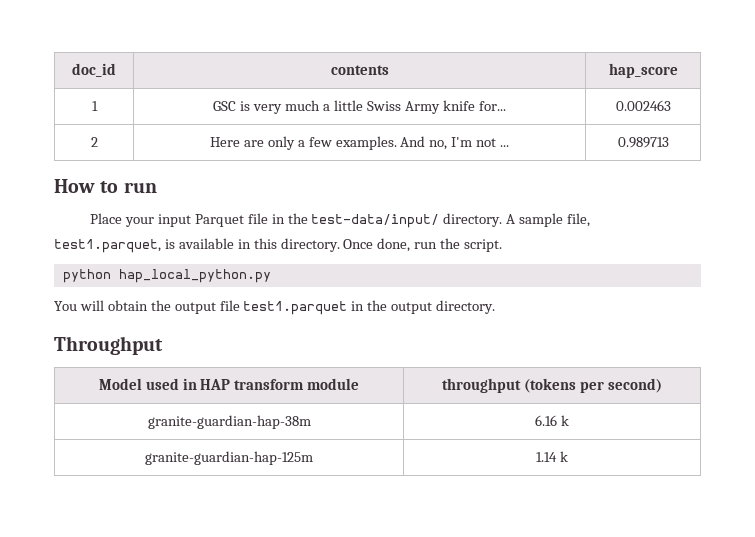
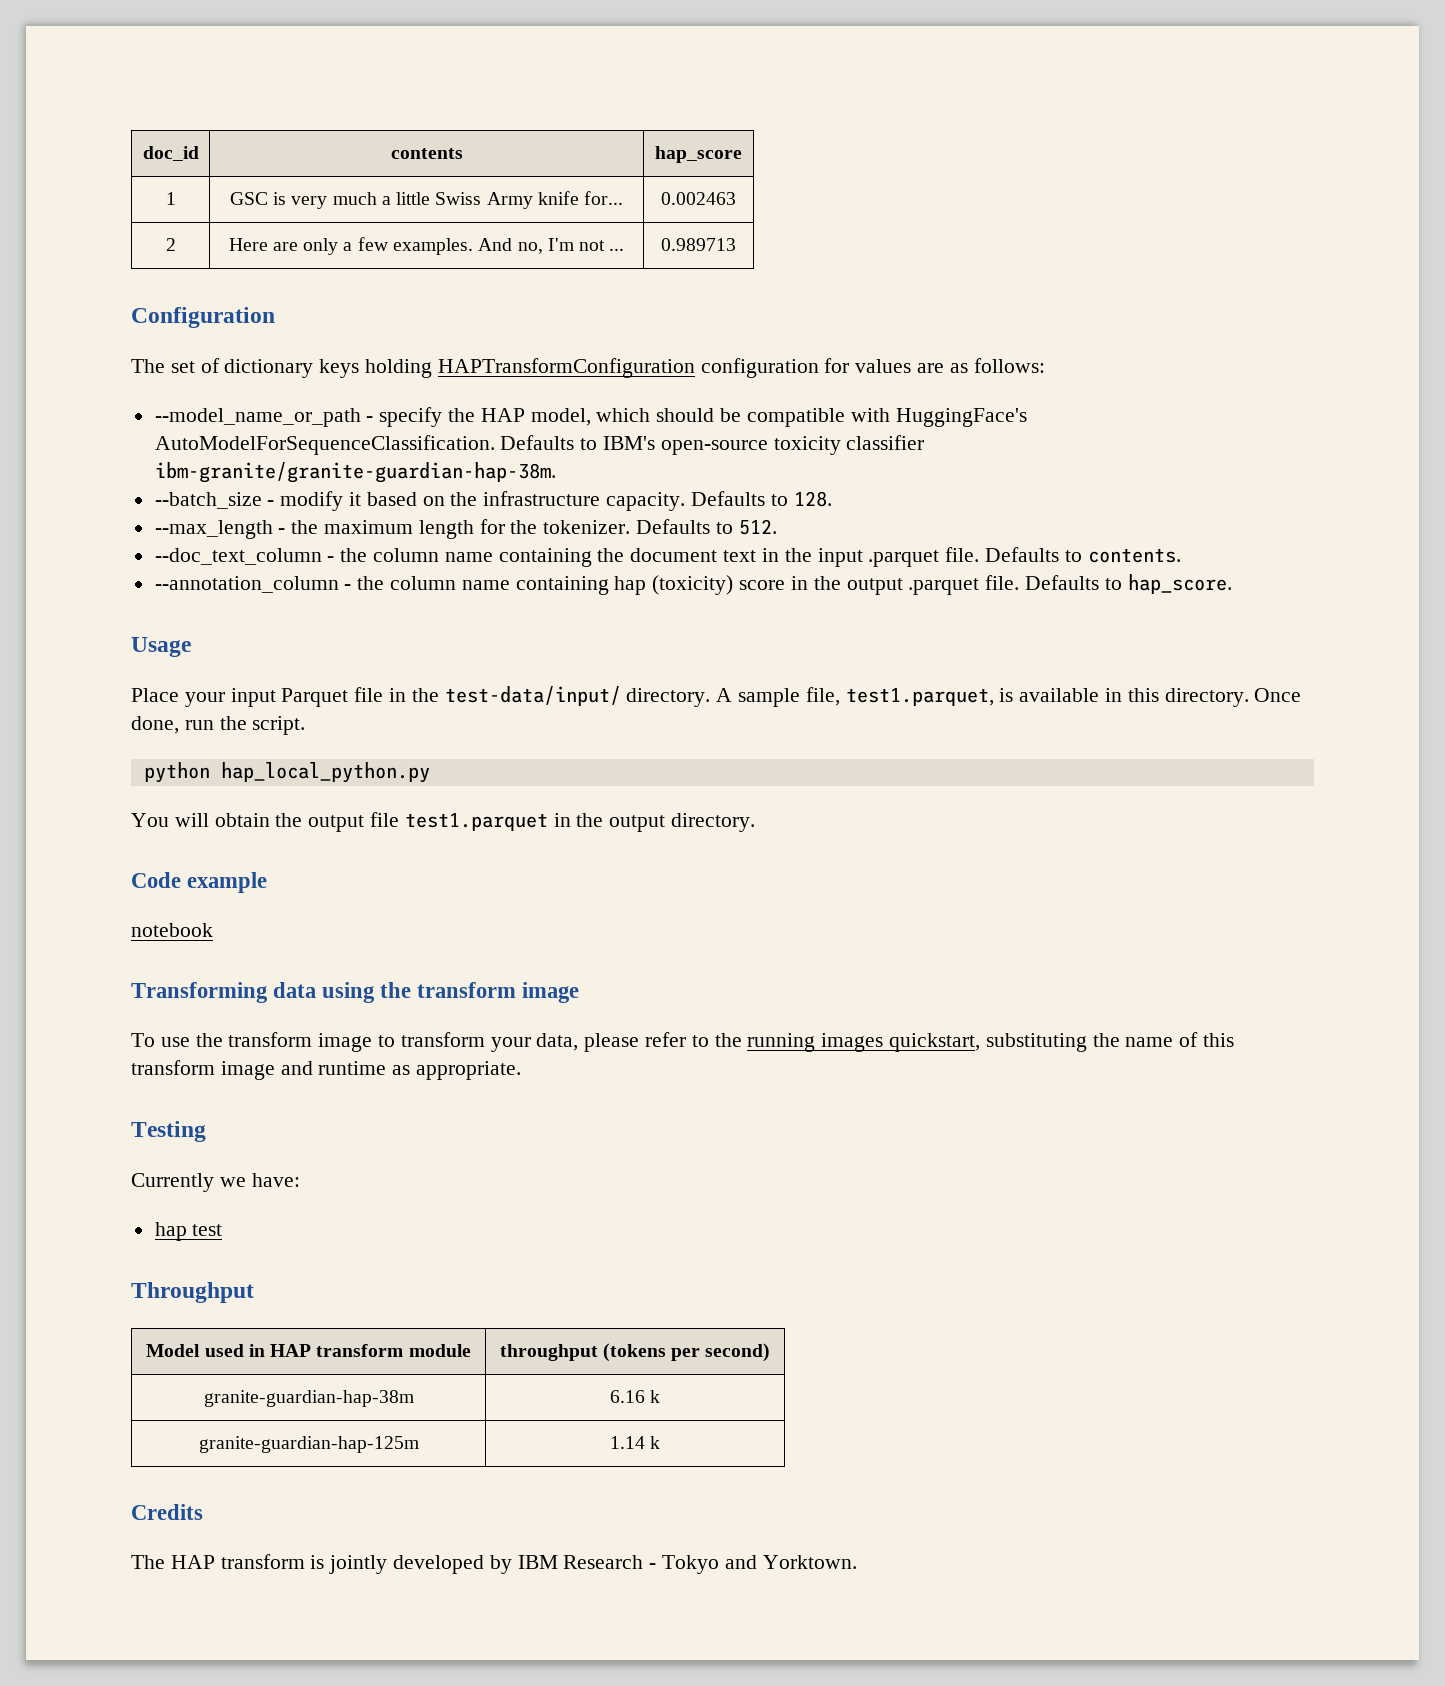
[54,179,157,193] How to run -> [131,307,275,328] [131,358,1045,378] [154,407,1027,427] [154,435,925,455] [154,462,556,483] [154,491,832,511] [154,519,777,539] [154,547,1181,567] [154,574,1232,595] [131,637,191,657] Configuration // The set of dictionary keys holding HAPTransformConfiguration configuration for values are as follows: // --model_name_or_path - specify the HAP model, which should be compatible with HuggingFace's AutoModelForSequenceClassification. Defaults to IBM's open-source toxicity classifier ibm-granite/granite-guardian-hap-38m. // --batch_size - modify it based on the infrastructure capacity. Defaults to 128. // --max_length - the maximum length for the tokenizer. Defaults to 512. // --doc_text_column - the column name containing the document text in the input .parquet file. Defaults to contents. // --annotation_column - the column name containing hap (toxicity) score in the output .parquet file. Defaults to hap_score. // Usage
(496, 307) none -> [131,872,268,893] [131,923,213,937] [131,982,580,1003] [131,1032,1235,1052] [131,1060,522,1080] [131,1121,206,1142] [131,1173,300,1192] [154,1222,223,1241] // Code example // notebook // Transforming data using the transform image // To use the transform image to transform your data, please refer to the running images quickstart, substituting the name of this transform image and runtime as appropriate. // Testing // Currently we have: // hap test
(568, 456) none -> [131,1504,203,1520] [131,1554,857,1574] // Credits // The HAP transform is jointly developed by IBM Research - Tokyo and Yorktown.

